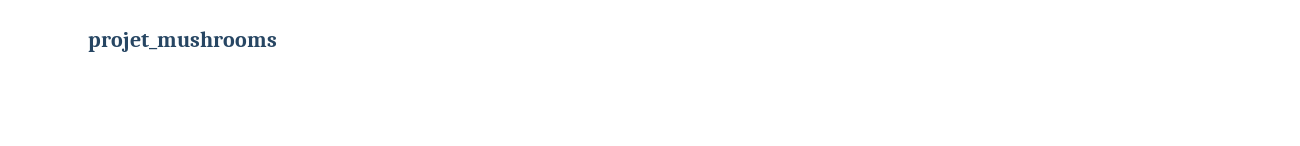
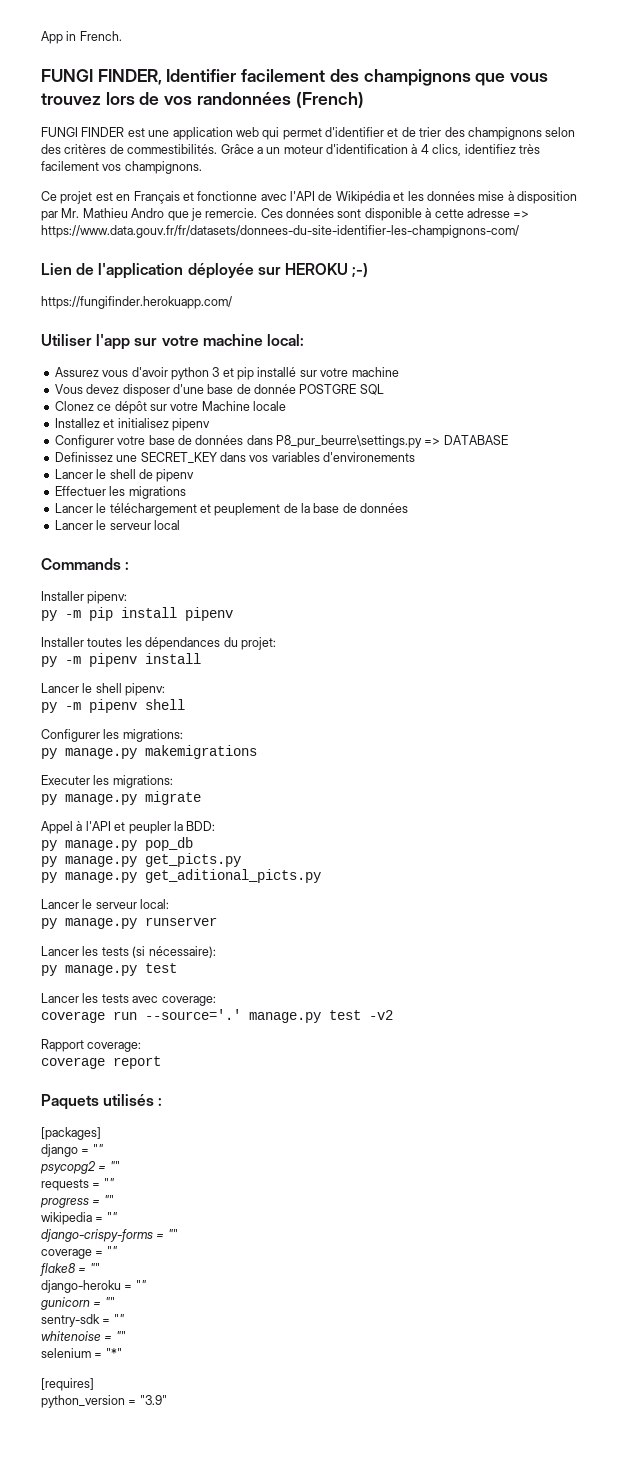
[88,31,277,52] projet_mushrooms -> [41,31,122,44] [41,69,549,86] [41,92,364,108] [41,127,576,140] [41,144,540,156] [41,161,202,174] [41,191,577,204] [41,208,530,221] [41,225,519,238] [41,263,369,279] [41,296,232,309] [41,334,304,350] [54,367,399,380] [54,384,384,397] [54,401,286,414] [54,418,210,431] [54,435,508,448] [54,452,415,463] [54,469,195,482] [54,486,186,499] [54,503,409,516] [54,520,180,530] [41,558,130,570] [41,591,128,604] [41,607,233,621] [41,637,276,650] [41,653,201,667] [41,683,166,696] [41,699,185,713] [41,729,183,742] [41,745,257,759] [41,775,173,788] [41,791,201,805] [41,821,216,834] [41,837,193,851] [41,853,241,867] [41,869,321,883] [41,899,170,909] [41,917,217,929] [41,946,216,958] [41,963,177,976] [41,993,216,1006] [41,1009,393,1023] [41,1039,142,1052] [41,1056,161,1069] [41,1094,163,1110] [41,1127,101,1140] [41,1144,103,1157] [40,1161,120,1174] [41,1178,114,1191] [40,1195,114,1208] [41,1212,117,1225] [41,1229,178,1242] [41,1246,117,1259] [40,1263,100,1276] [41,1280,146,1293] [41,1297,115,1310] [41,1314,124,1327] [41,1331,126,1341] [41,1348,122,1358] [41,1378,94,1391] [41,1395,167,1408] App in French. // FUNGI FINDER, Identifier facilement des champignons que vous trouvez lors de vos randonnées (French) // FUNGI FINDER est une application web qui permet d'identifier et de trier des champignons selon des critères de commestibilités. Grâce a un moteur d'identification à 4 clics, identifiez très facilement vos champignons. // Ce projet est en Français et fonctionne avec l'API de Wikipédia et les données mise à disposition par Mr. Mathieu Andro que je remercie. Ces données sont disponible à cette adresse => https://www.data.gouv.fr/fr/datasets/donnees-du-site-identifier-les-champignons-com/ // Lien de l'application déployée sur HEROKU ;-) // https://fungifinder.herokuapp.com/ // Utiliser l'app sur votre machine local: // Assurez vous d'avoir python 3 et pip installé sur votre machine // Vous devez disposer d'une base de donnée POSTGRE SQL // Clonez ce dépôt sur votre Machine locale // Installez et initialisez pipenv // Configurer votre base de données dans P8_pur_beurre\settings.py => DATABASE // Definissez une SECRET_KEY dans vos variables d'environements // Lancer le shell de pipenv // Effectuer les migrations // Lancer le téléchargement et peuplement de la base de données // Lancer le serveur local // Commands : // Installer pipenv: // py -m pip install pipenv // Installer toutes les dépendances du projet: // py -m pipenv install // Lancer le shell pipenv: // py -m pipenv shell // Configurer les migrations: // py manage.py makemigrations // Executer les migrations: // py manage.py migrate // Appel à l'API et peupler la BDD: // py manage.py pop_db // py manage.py get_picts.py // py manage.py get_aditional_picts.py // Lancer le serveur local: // py manage.py runserver // Lancer les tests (si nécessaire): // py manage.py test // Lancer les tests avec coverage: // coverage run --source='.' manage.py test -v2 // Rapport coverage: // coverage report // Paquets utilisés : // [packages] // django = "" // psycopg2 = "" // requests = "" // progress = "" // wikipedia = "" // django-crispy-forms = "" // coverage = "" // flake8 = "" // django-heroku = "" // gunicorn = "" // sentry-sdk = "" // whitenoise = "" // selenium = "*" // [requires] // python_version = "3.9"

